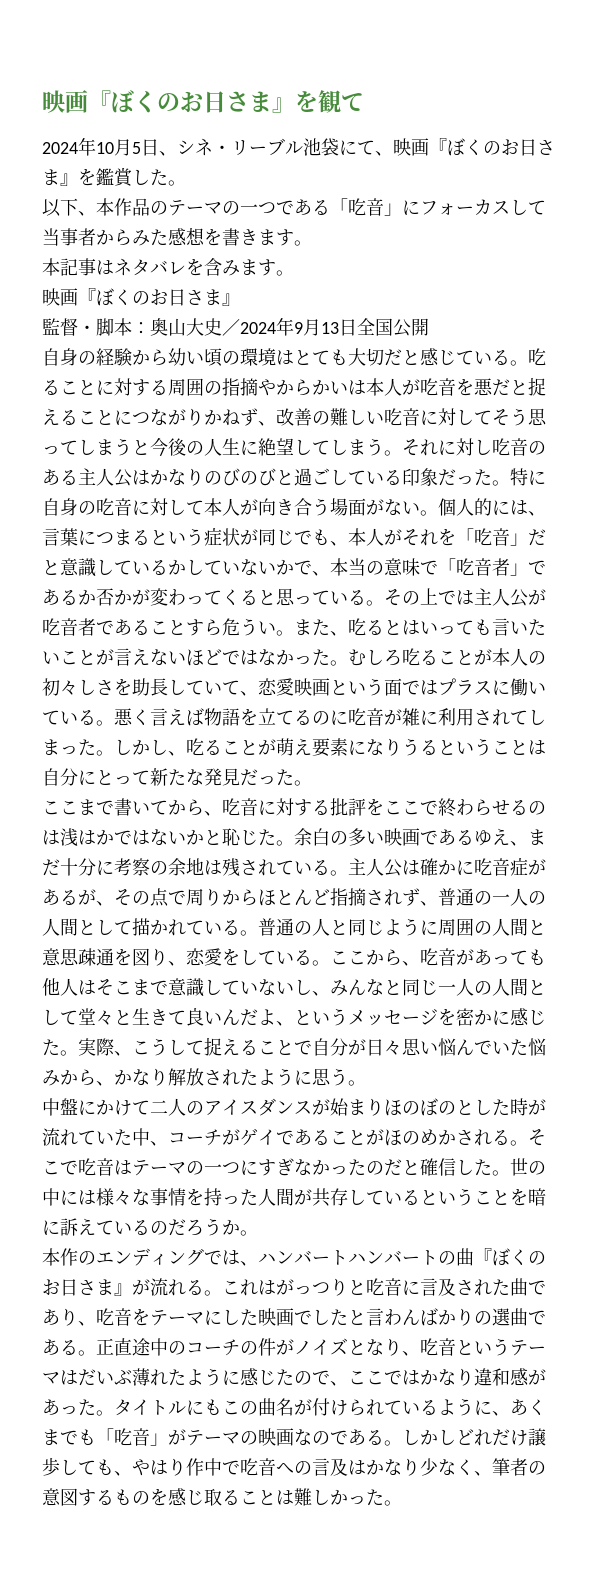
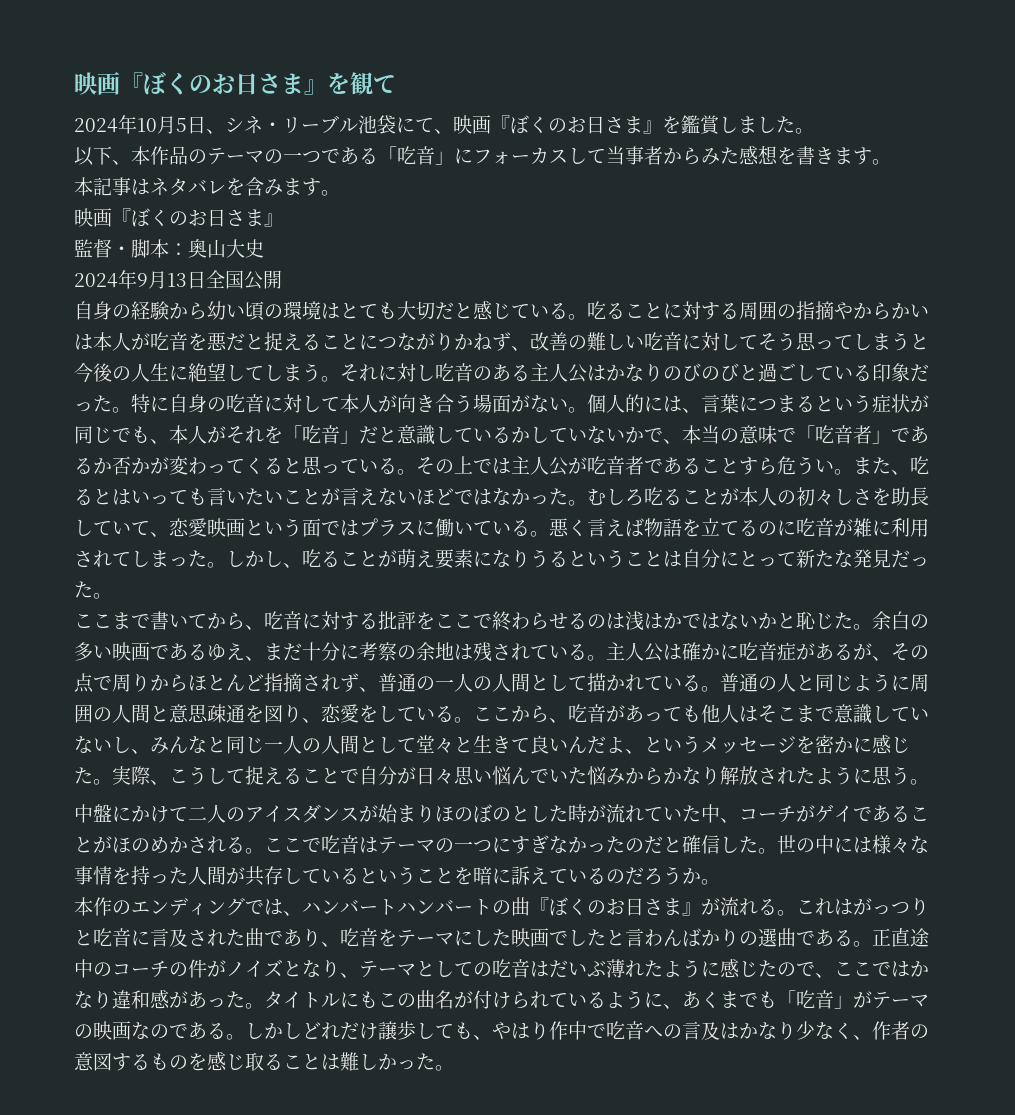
(150, 177) none -> [738,116,776,133] まし
[222,319,240,336] ／ -> (264, 248) //
[96,1081,114,1086] 、 -> (663, 776) none
[528,1129,546,1146] そ -> [264,837,283,852] こ
[420,1338,546,1356] [42,1372,60,1384] 吃音というテーマ -> [359,959,530,978] テーマとしての吃音
[492,1458,510,1476] 筆 -> [872,1021,891,1040] 作

